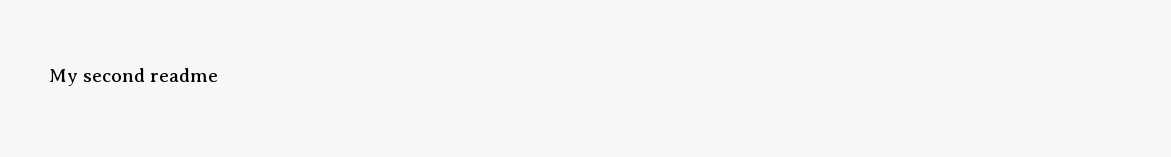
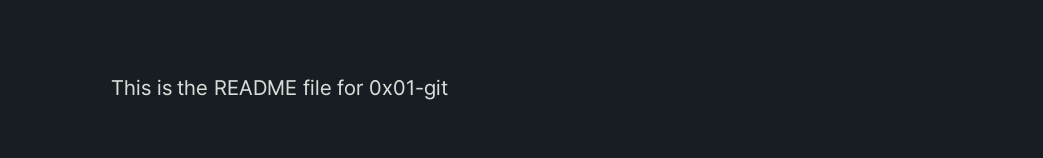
[49,68,219,86] My second readme -> [111,79,449,100] This is the README file for 0x01-git

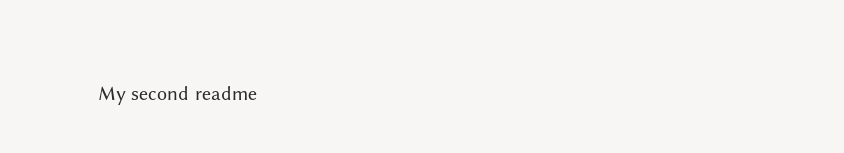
[111,79,449,100] This is the README file for 0x01-git -> [98,86,257,105] My second readme

